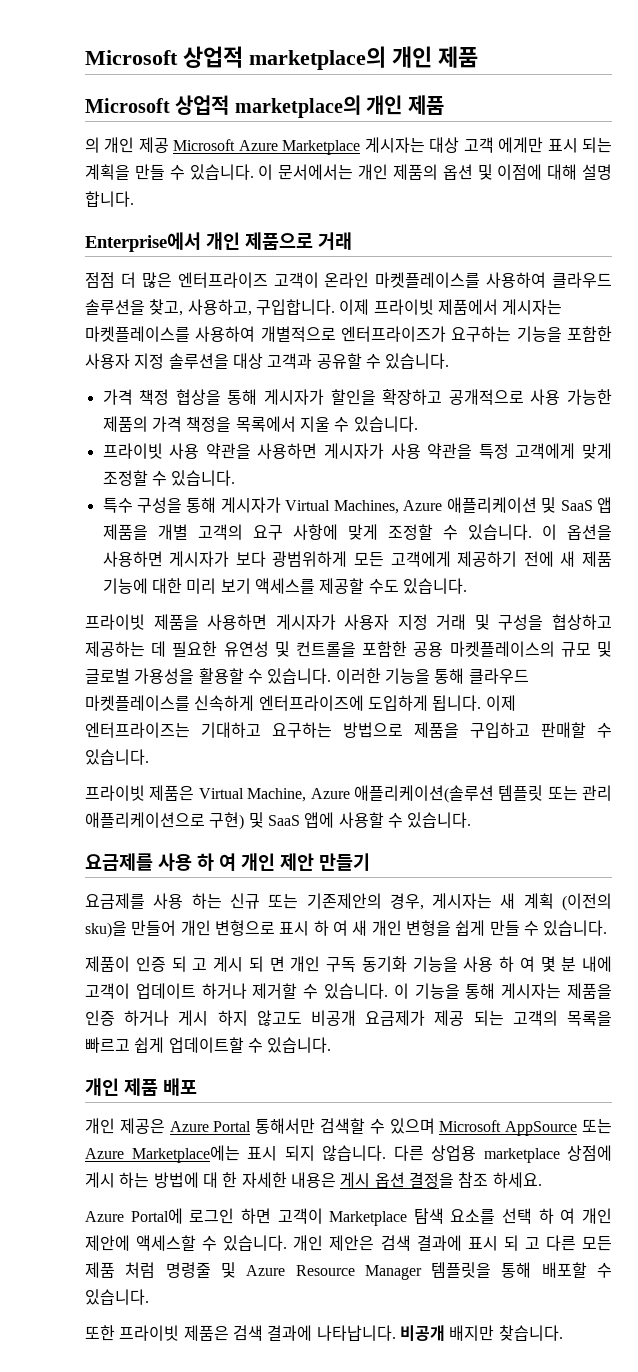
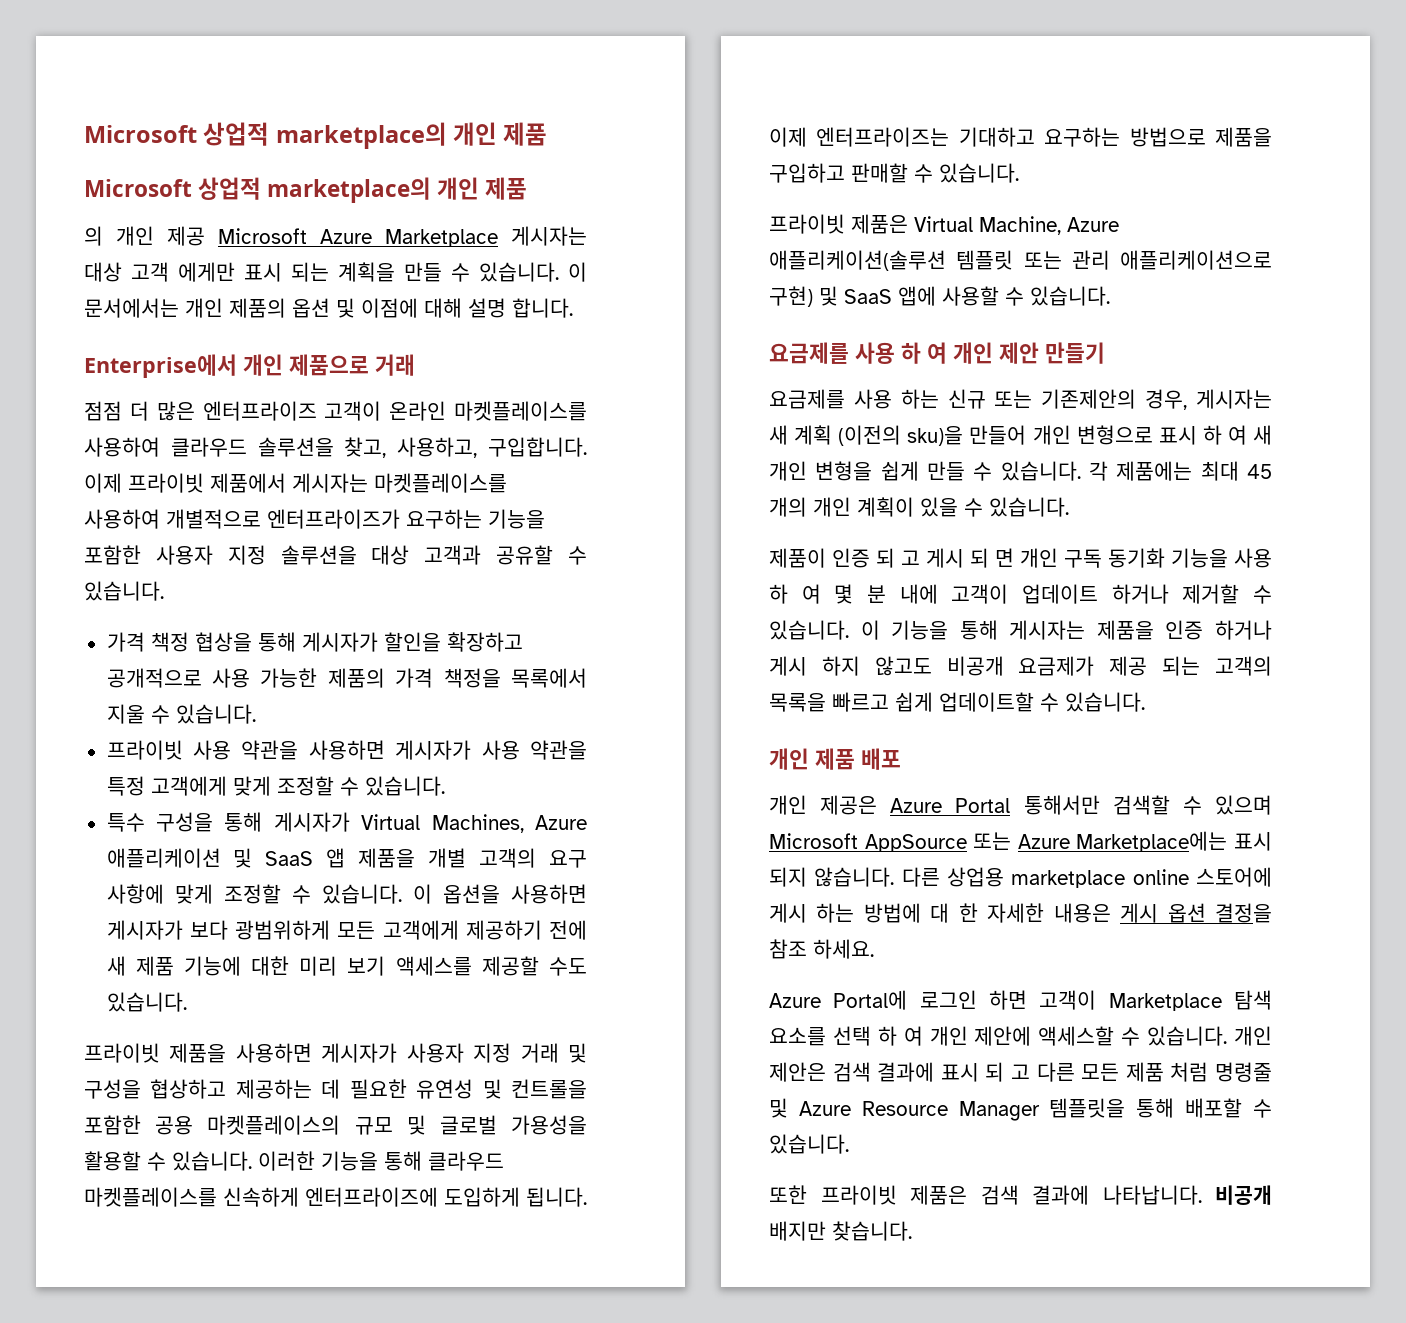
(608, 928) none -> [1089,461,1272,481] [769,497,1069,517] 각 제품에는 최대 45 개의 개인 계획이 있을 수 있습니다.
[567,1145,612,1161] 상점에 -> [1132,867,1272,887] online 스토어에

